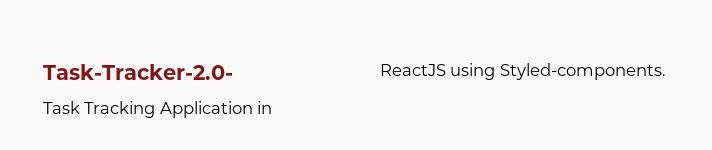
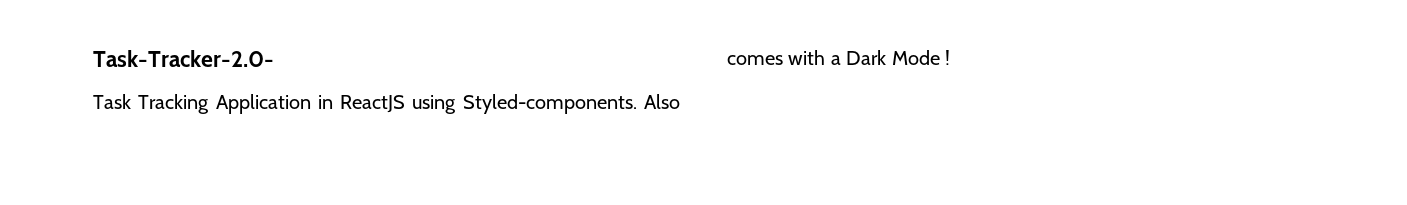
(666, 71) none -> [644,94,680,109] [727,50,950,65] Also comes with a Dark Mode !

